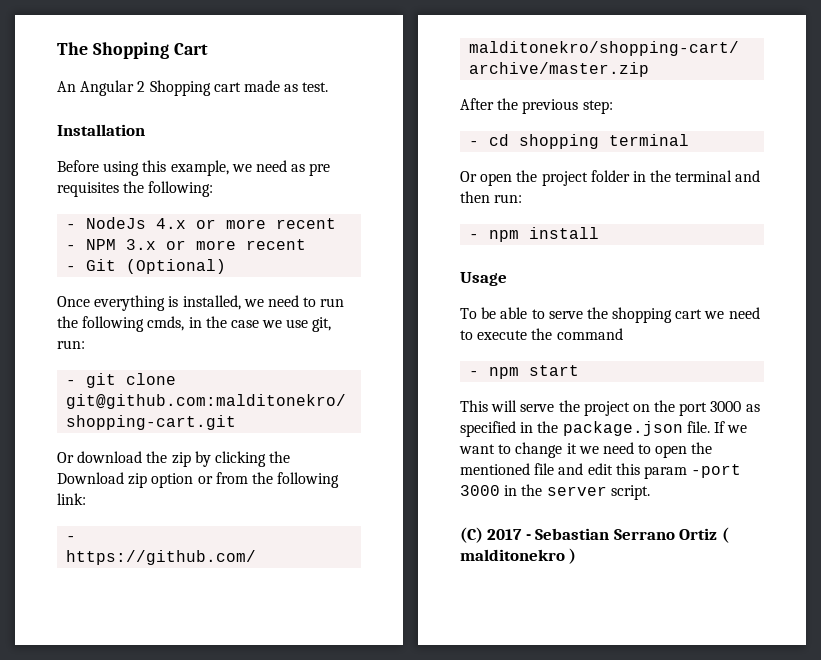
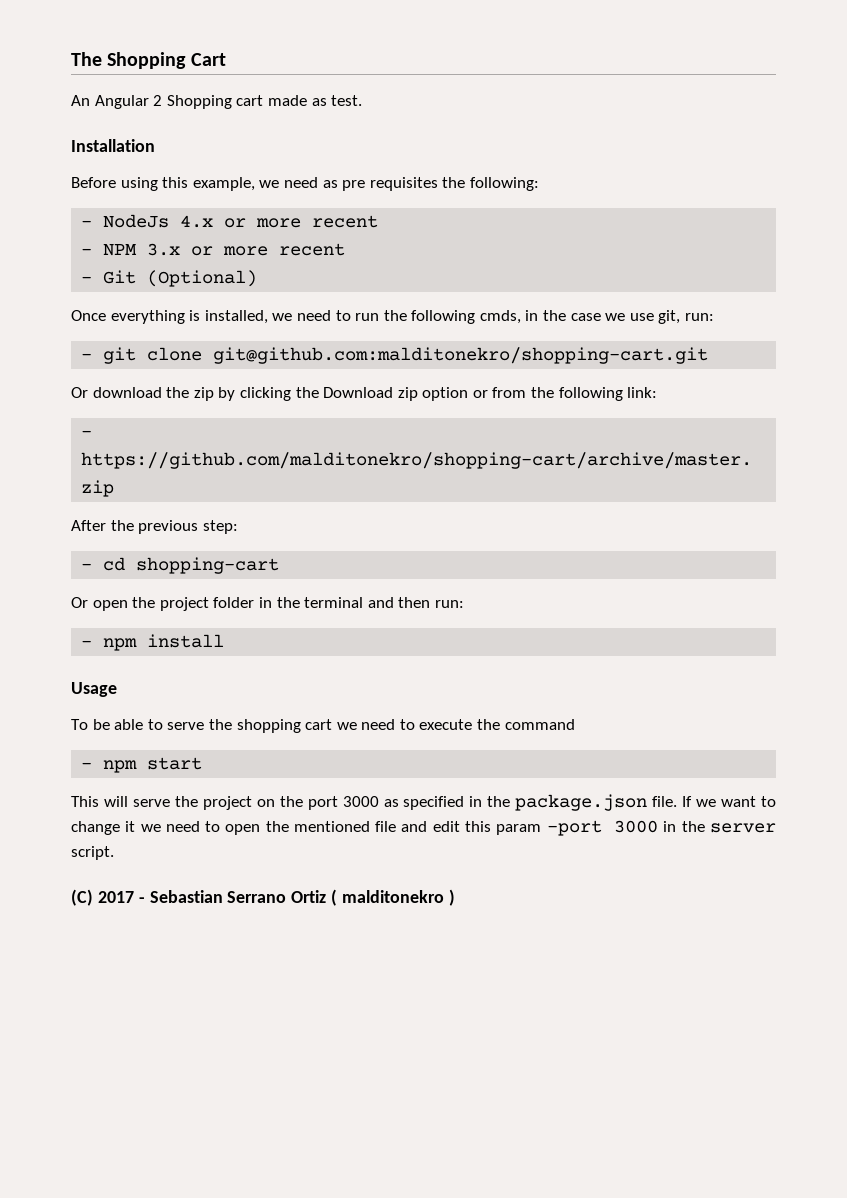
[519,134,690,149] shopping terminal -> [136,557,280,574] shopping-cart

